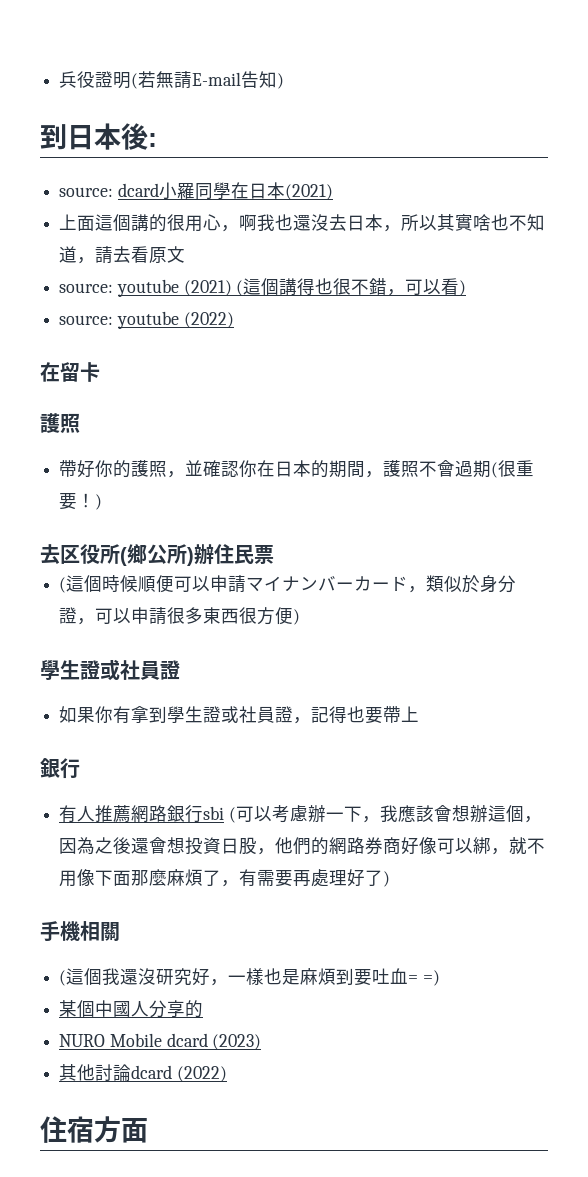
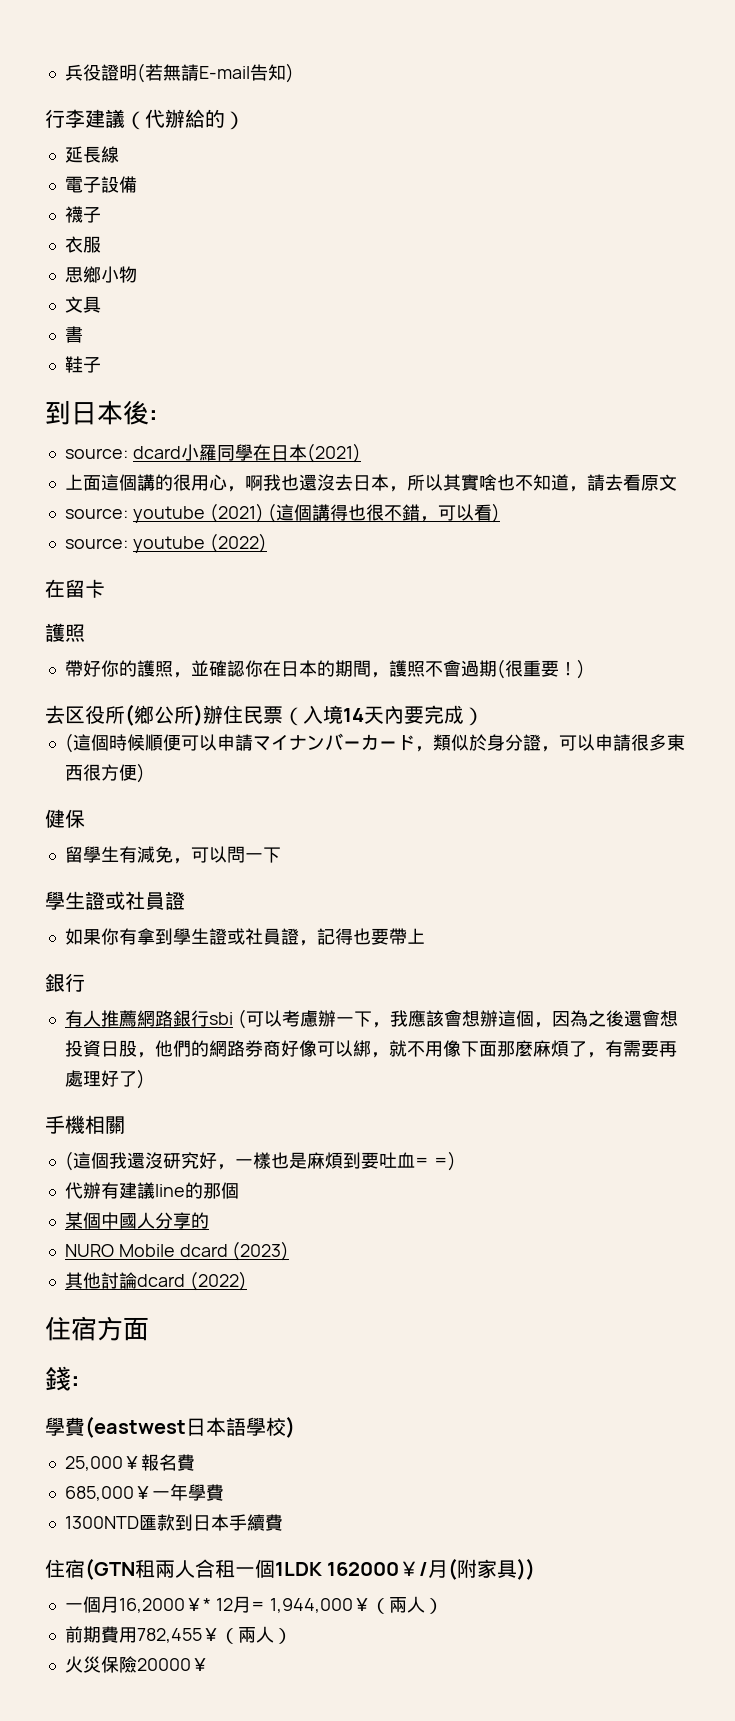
(285, 81) none -> [45,109,245,130] [64,146,119,163] [64,176,137,193] [64,206,101,223] [64,236,101,253] [64,266,137,283] [64,296,101,313] [64,326,83,343] [64,356,101,373] // 行李建議（代辦給的） // 延長線 // 電子設備 // 襪子 // 衣服 // 思鄉小物 // 文具 // 書 // 鞋子
(274, 554) none -> [283,705,484,726] （入境14天內要完成）
(301, 617) none -> [45,809,85,828] [64,846,281,864] // 健保 // 留學生有減免，可以問一下
(440, 978) none -> [64,1182,239,1199] // 代辦有建議line的那個
(148, 1130) none -> [45,1366,80,1391] [45,1416,295,1438] [64,1454,195,1471] [64,1484,224,1501] [64,1514,283,1531] [45,1558,536,1580] [64,1596,443,1614] [64,1626,292,1644] [64,1656,209,1673] // 錢: // 學費(eastwest日本語學校) // 25,000￥報名費 // 685,000￥一年學費 // 1300NTD匯款到日本手續費 // 住宿(GTN租兩人合租一個1LDK 162000￥/月(附家具)) // 一個月16,2000￥* 12月= 1,944,000￥（兩人） // 前期費用782,455￥（兩人） // 火災保險20000￥

